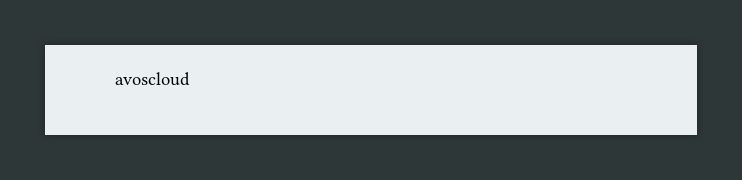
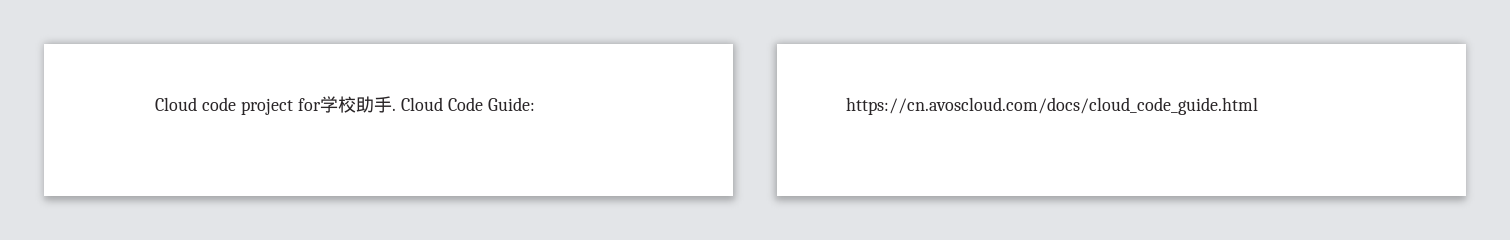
[115,72,190,86] avoscloud -> [155,96,1258,115] Cloud code project for学校助手. Cloud Code Guide: https://cn.avoscloud.com/docs/cloud_code_guide.html

